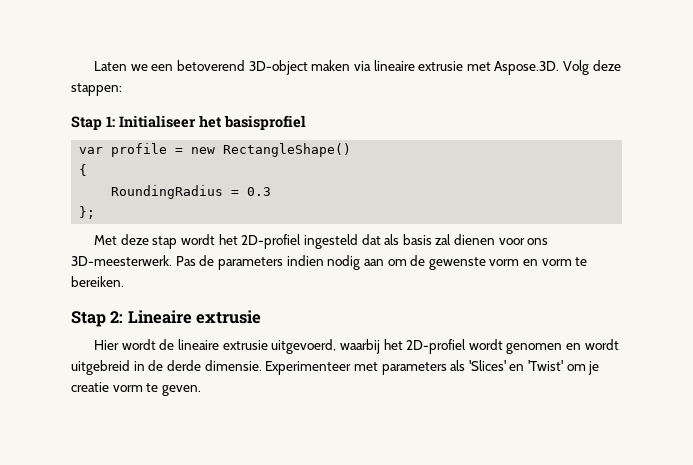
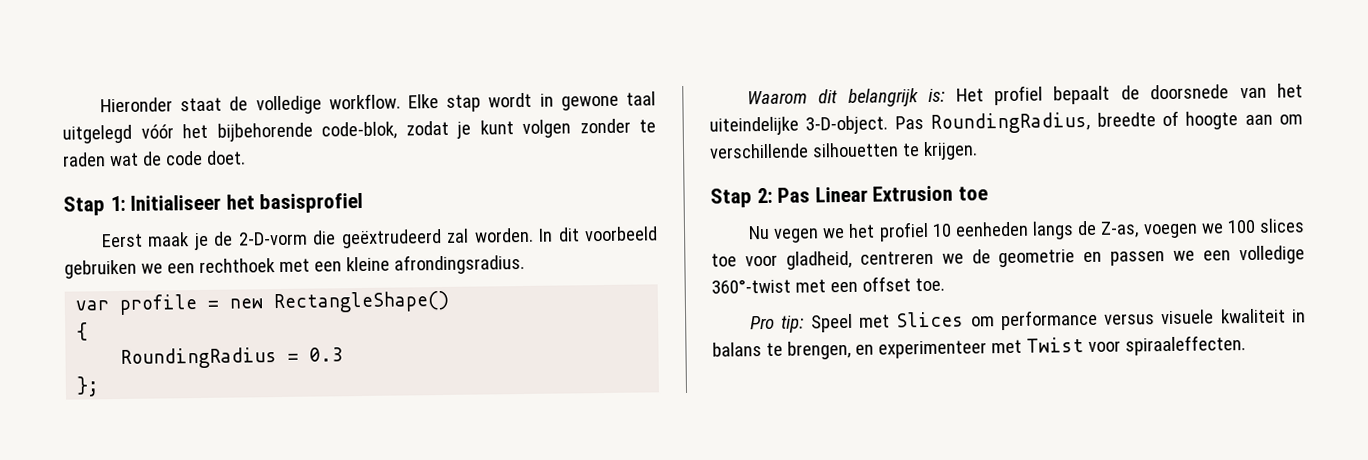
[93,60,621,75] [71,83,122,96] Laten we een betoverend 3D-object maken via lineaire extrusie met Aspose.3D. Volg deze stappen: -> [100,91,657,115] [62,118,656,144] [62,150,246,167] Hieronder staat de volledige workflow. Elke stap wordt in gewone taal uitgelegd vóór het bijbehorende code‑blok, zodat je kunt volgen zonder te raden wat de code doet.
(306, 122) none -> [102,226,658,251] [64,253,525,279] // Eerst maak je de 2‑D‑vorm die geëxtrudeerd zal worden. In dit voorbeeld gebruiken we een rechthoek met een kleine afrondingsradius.
[93,234,549,249] [71,255,588,270] [71,276,124,287] [71,310,262,327] [93,339,619,354] [71,360,600,375] [71,382,201,396] Met deze stap wordt het 2D-profiel ingesteld dat als basis zal dienen voor ons 3D-meesterwerk. Pas de parameters indien nodig aan om de gewenste vorm en vorm te bereiken. // Stap 2: Lineaire extrusie // Hier wordt de lineaire extrusie uitgevoerd, waarbij het 2D-profiel wordt genomen en wordt uitgebreid in de derde dimensie. Experimenteer met parameters als 'Slices' en 'Twist' om je creatie vorm te geven. -> [747,83,1303,107] [709,110,1303,136] [709,141,978,161] [710,185,988,208] [748,218,1305,243] [711,245,1305,270] [711,276,945,294] [750,308,1306,333] [712,335,1246,360] Waarom dit belangrijk is: Het profiel bepaalt de doorsnede van het uiteindelijke 3‑D‑object. Pas RoundingRadius, breedte of hoogte aan om verschillende silhouetten te krijgen. // Stap 2: Pas Linear Extrusion toe // Nu vegen we het profiel 10 eenheden langs de Z‑as, voegen we 100 slices toe voor gladheid, centreren we de geometrie en passen we een volledige 360°‑twist met een offset toe. // Pro tip: Speel met Slices om performance versus visuele kwaliteit in balans te brengen, en experimenteer met Twist voor spiraaleffecten.

